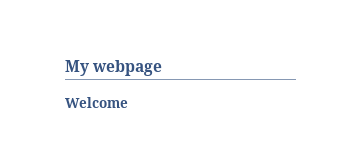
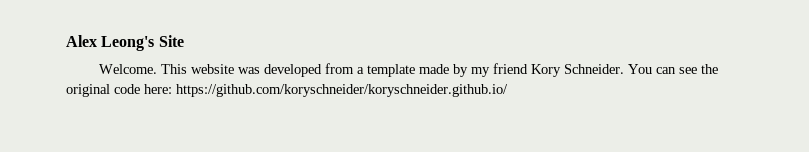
[65,60,163,76] [65,97,128,108] My webpage // Welcome -> [66,35,184,51] [98,63,718,77] [66,84,508,97] Alex Leong's Site // Welcome. This website was developed from a template made by my friend Kory Schneider. You can see the original code here: https://github.com/koryschneider/koryschneider.github.io/

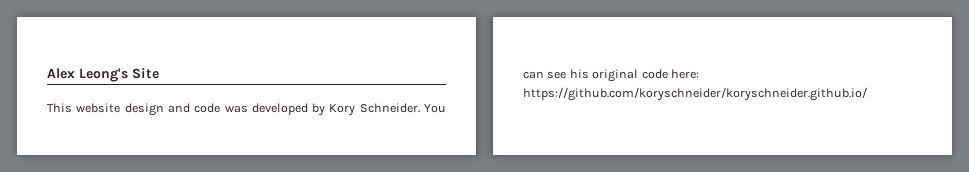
[98,64,157,74] Welcome. -> (159, 73) none
[237,63,528,77] was developed from a template made by my friend -> [124,103,326,116] design and code was developed by
[700,64,718,74] the -> [569,69,589,79] his

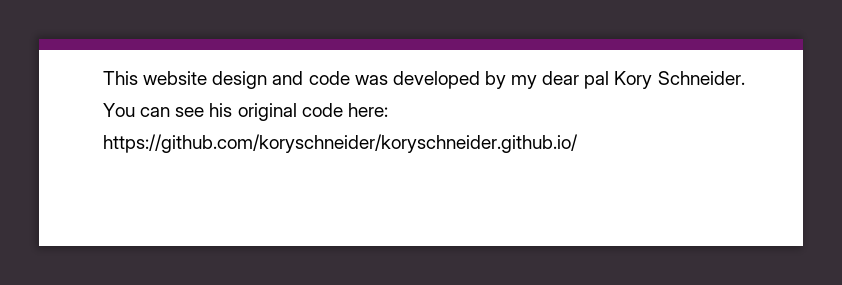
[47,68,159,82] Alex Leong's Site // -> (103, 78) none
(326, 109) none -> [511,71,610,89] my dear pal

